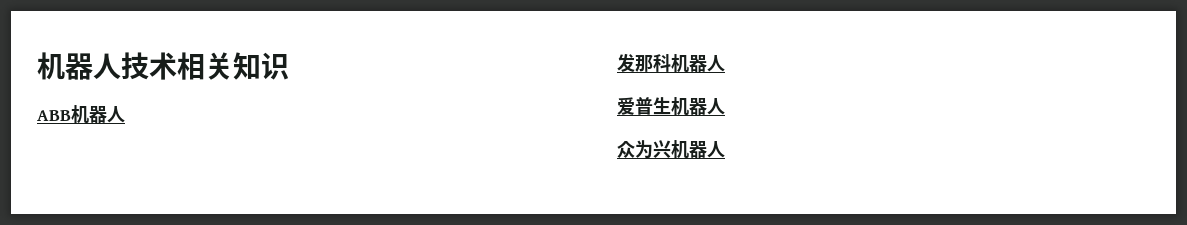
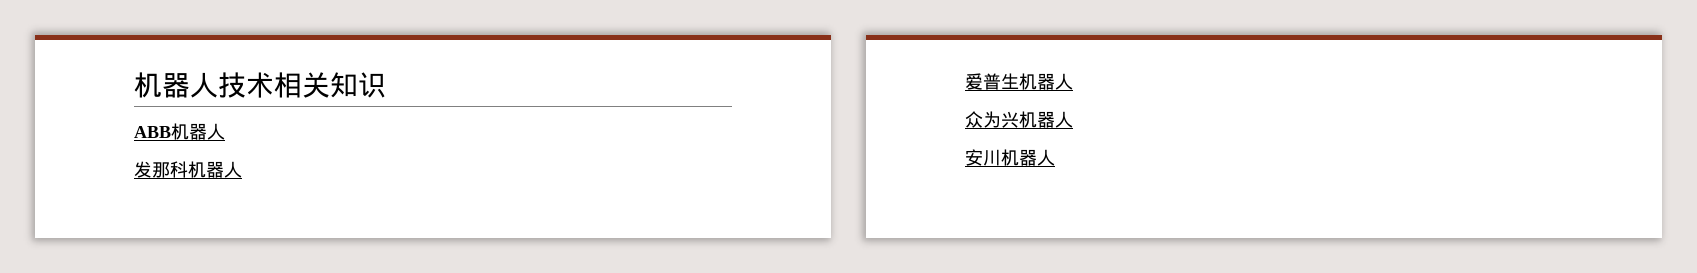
(725, 149) none -> [965,149,1055,166] // 安川机器人

